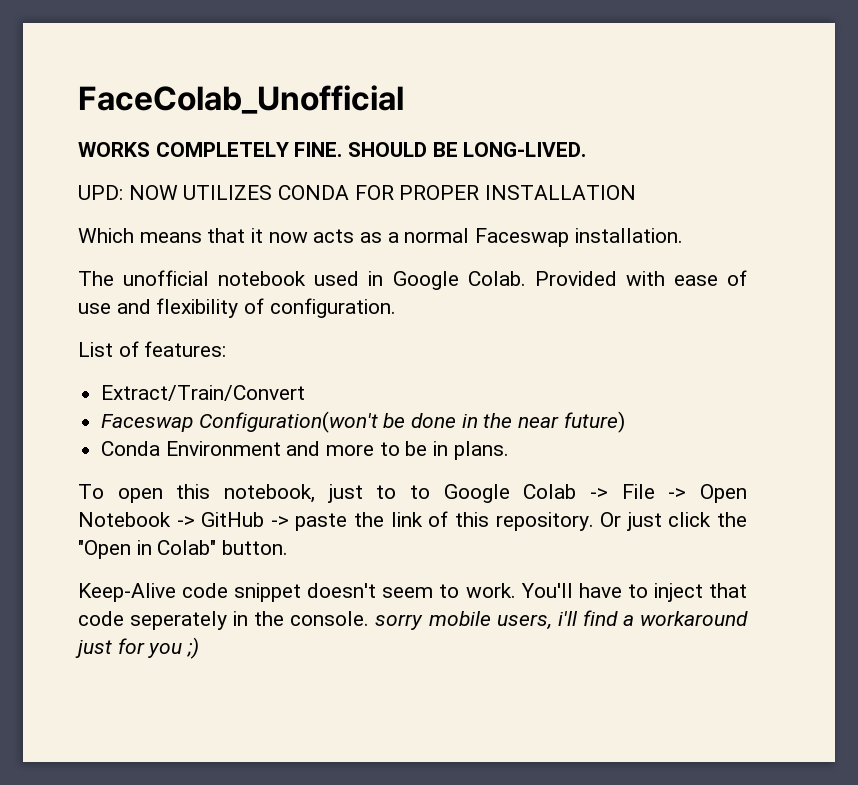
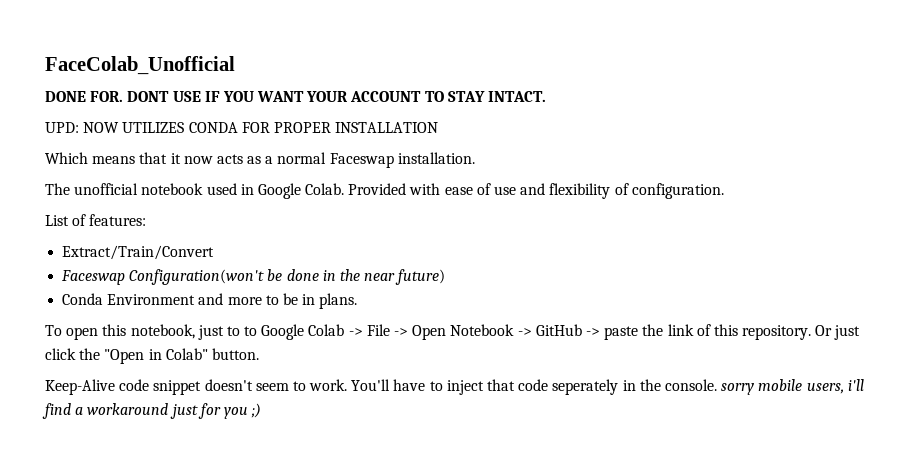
[78,142,587,157] WORKS COMPLETELY FINE. SHOULD BE LONG-LIVED. -> [45,91,547,102] DONE FOR. DONT USE IF YOU WANT YOUR ACCOUNT TO STAY INTACT.

